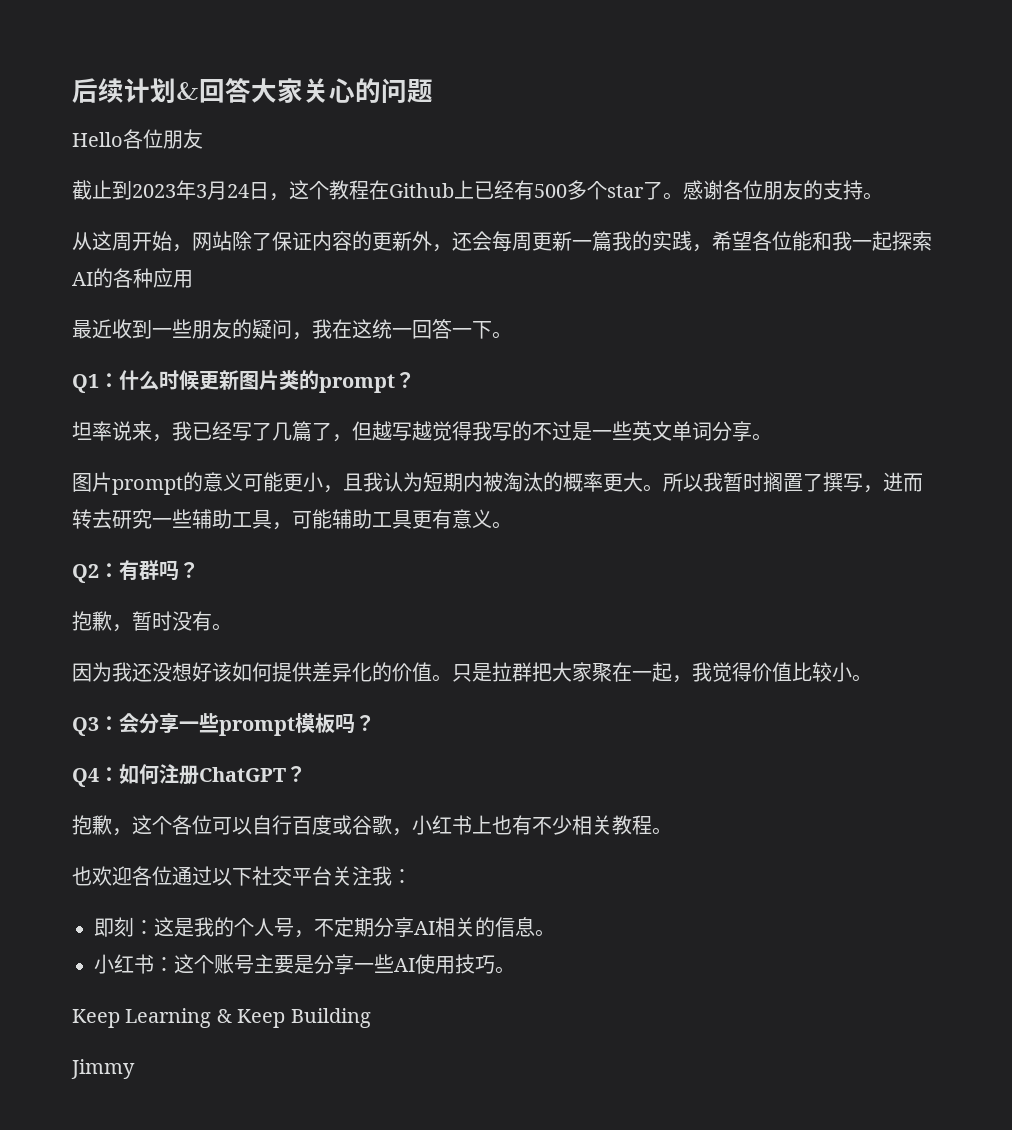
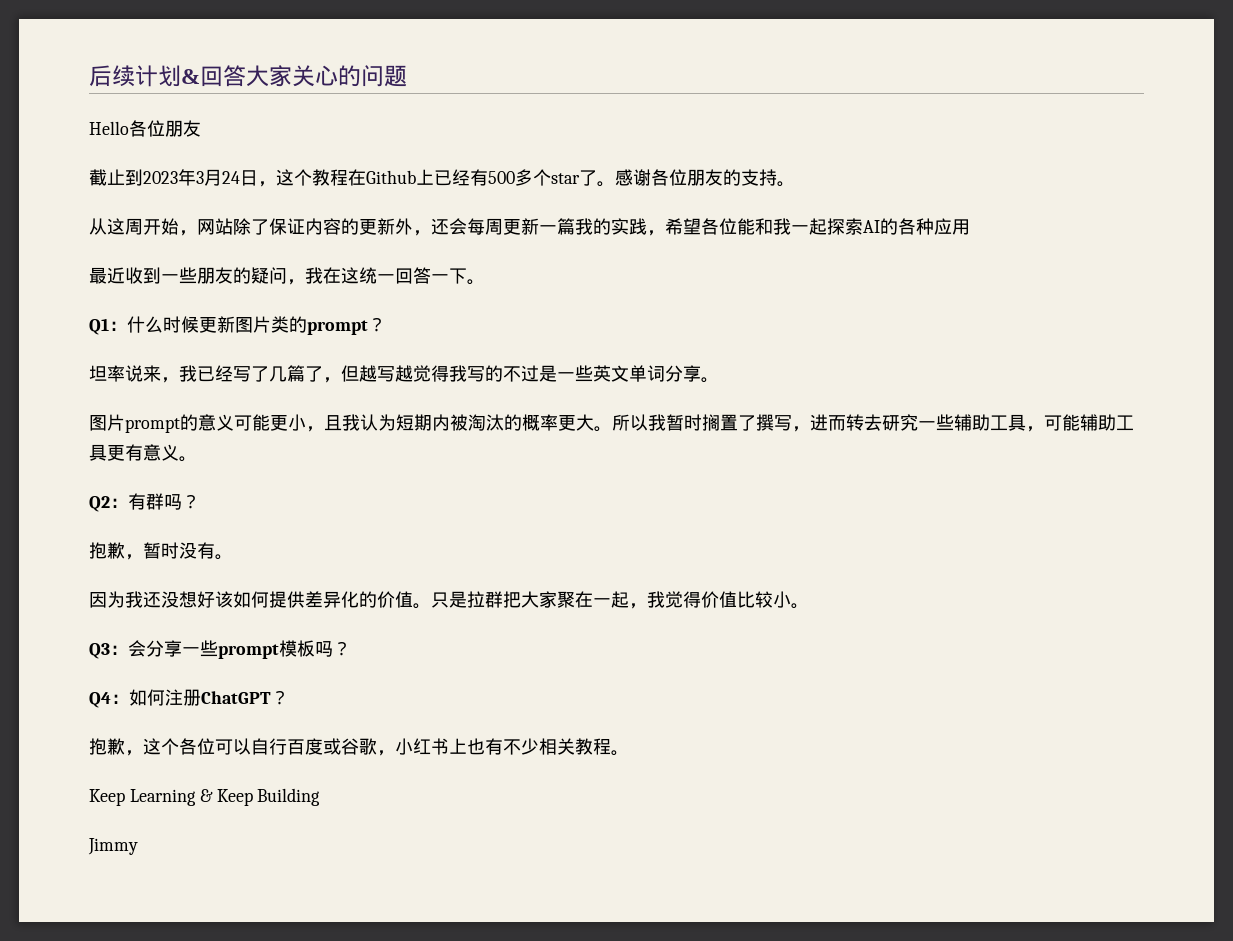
[72,866,412,886] [94,917,555,938] [94,954,515,975] // 也欢迎各位通过以下社交平台关注我： // 即刻：这是我的个人号，不定期分享AI相关的信息。 // 小红书：这个账号主要是分享一些AI使用技巧。 -> (629, 753) none

